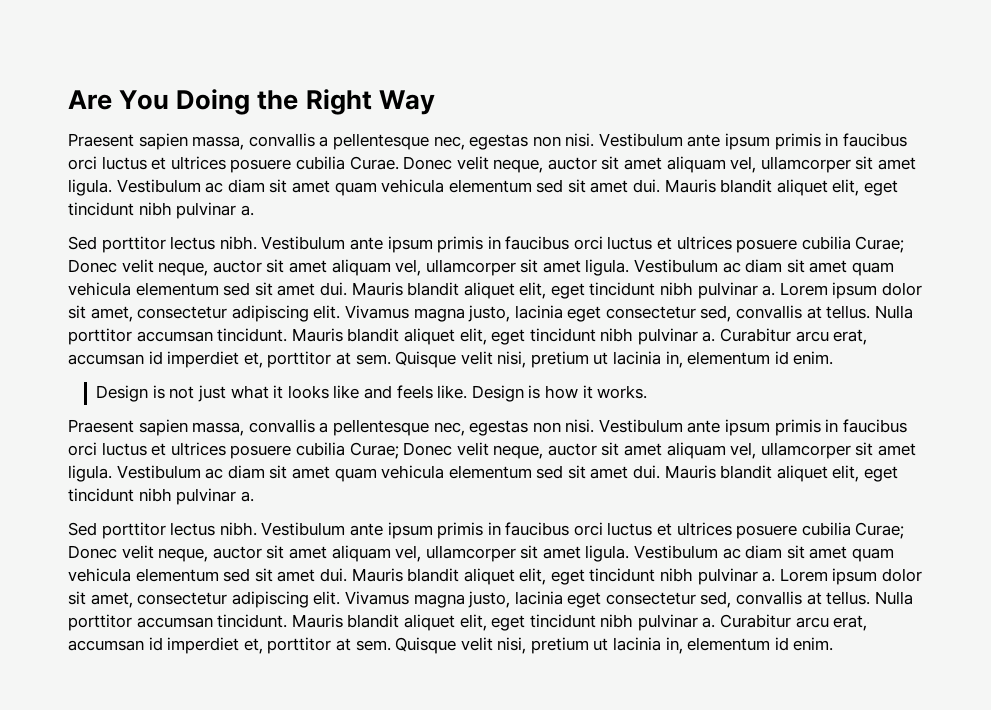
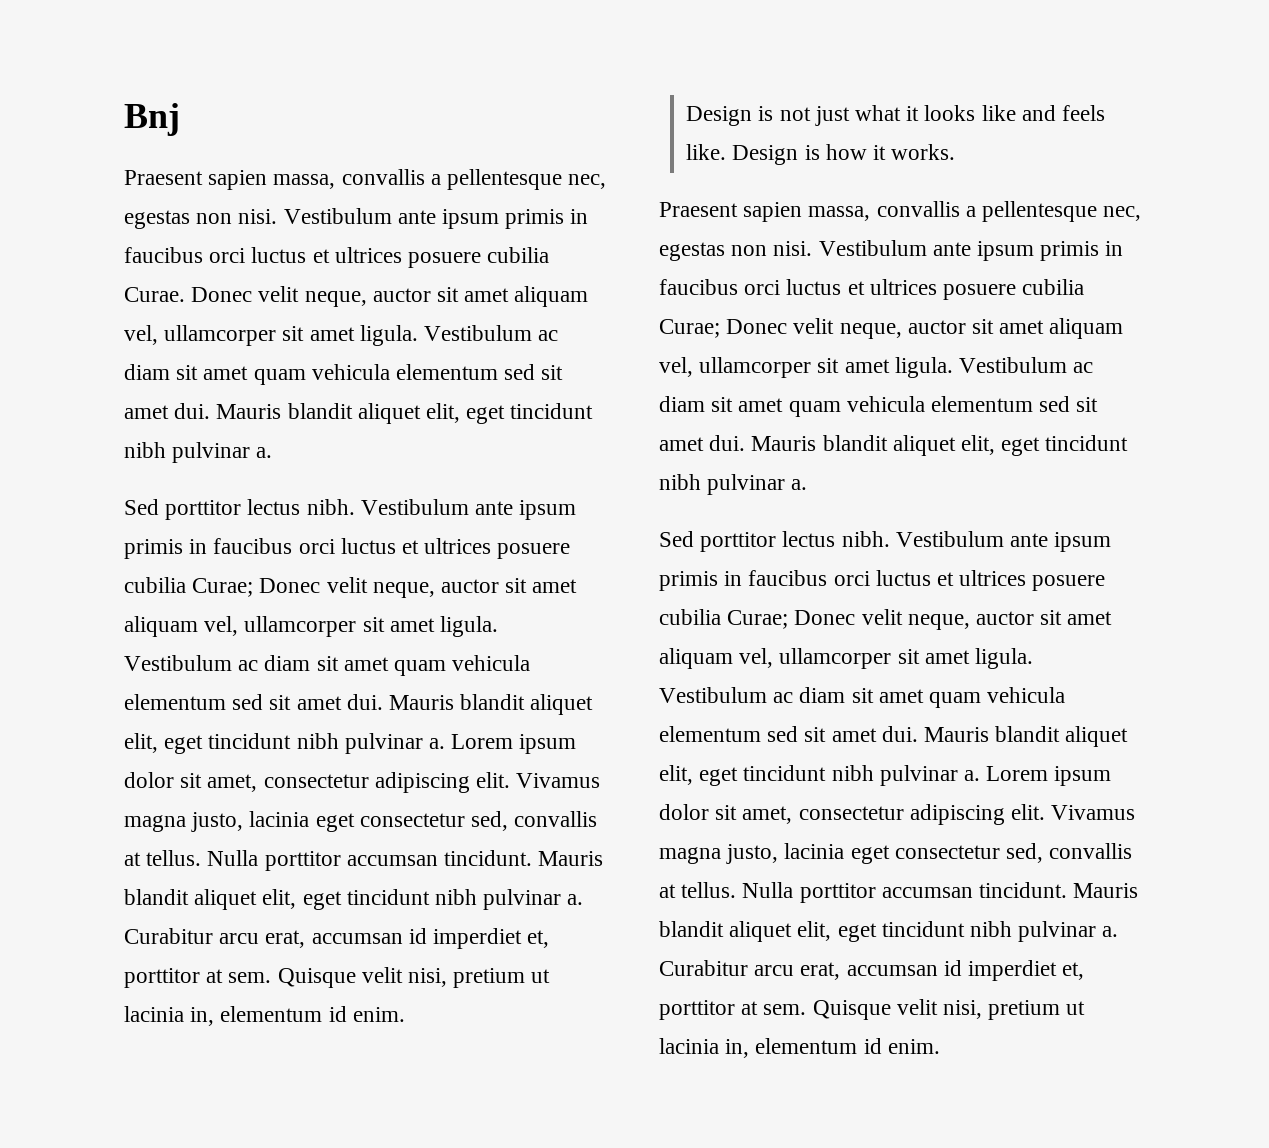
[68,89,435,115] Are You Doing the Right Way -> [124,103,180,136] Bnj

